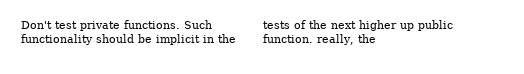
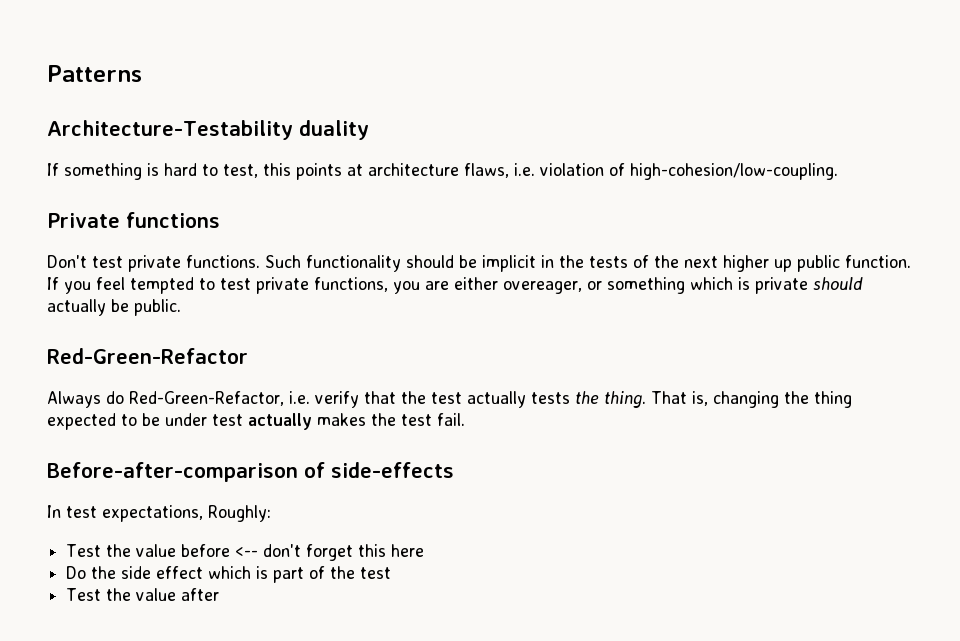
(21, 25) none -> [47,65,142,82] [47,120,369,140] [47,163,838,180] [47,212,220,228] Patterns // Architecture-Testability duality // If something is hard to test, this points at architecture flaws, i.e. violation of high-cohesion/low-coupling. // Private functions //
[317,34,376,45] really, the -> [47,277,863,294] [47,299,181,316] [47,348,248,364] [47,391,852,408] [47,413,465,430] [47,462,454,482] [47,505,271,522] [66,544,425,561] [66,566,392,583] [66,588,220,601] If you feel tempted to test private functions, you are either overeager, or something which is private should actually be public. // Red-Green-Refactor // Always do Red-Green-Refactor, i.e. verify that the test actually tests the thing. That is, changing the thing expected to be under test actually makes the test fail. // Before-after-comparison of side-effects // In test expectations, Roughly: // Test the value before <-- don't forget this here // Do the side effect which is part of the test // Test the value after

